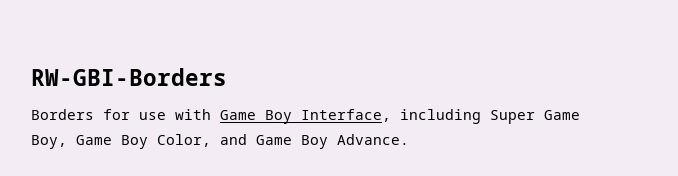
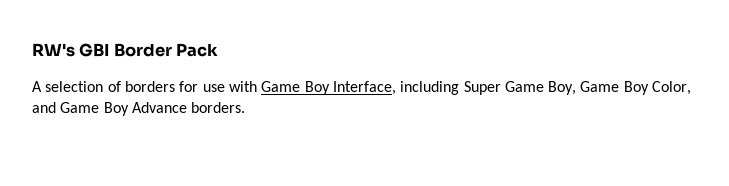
[31,68,227,86] [31,109,94,120] RW-GBI-Borders // Borders -> [32,43,219,57] [32,81,175,92] RW's GBI Border Pack // A selection of borders
[337,134,409,145] Advance. -> [131,102,246,113] Advance borders.

